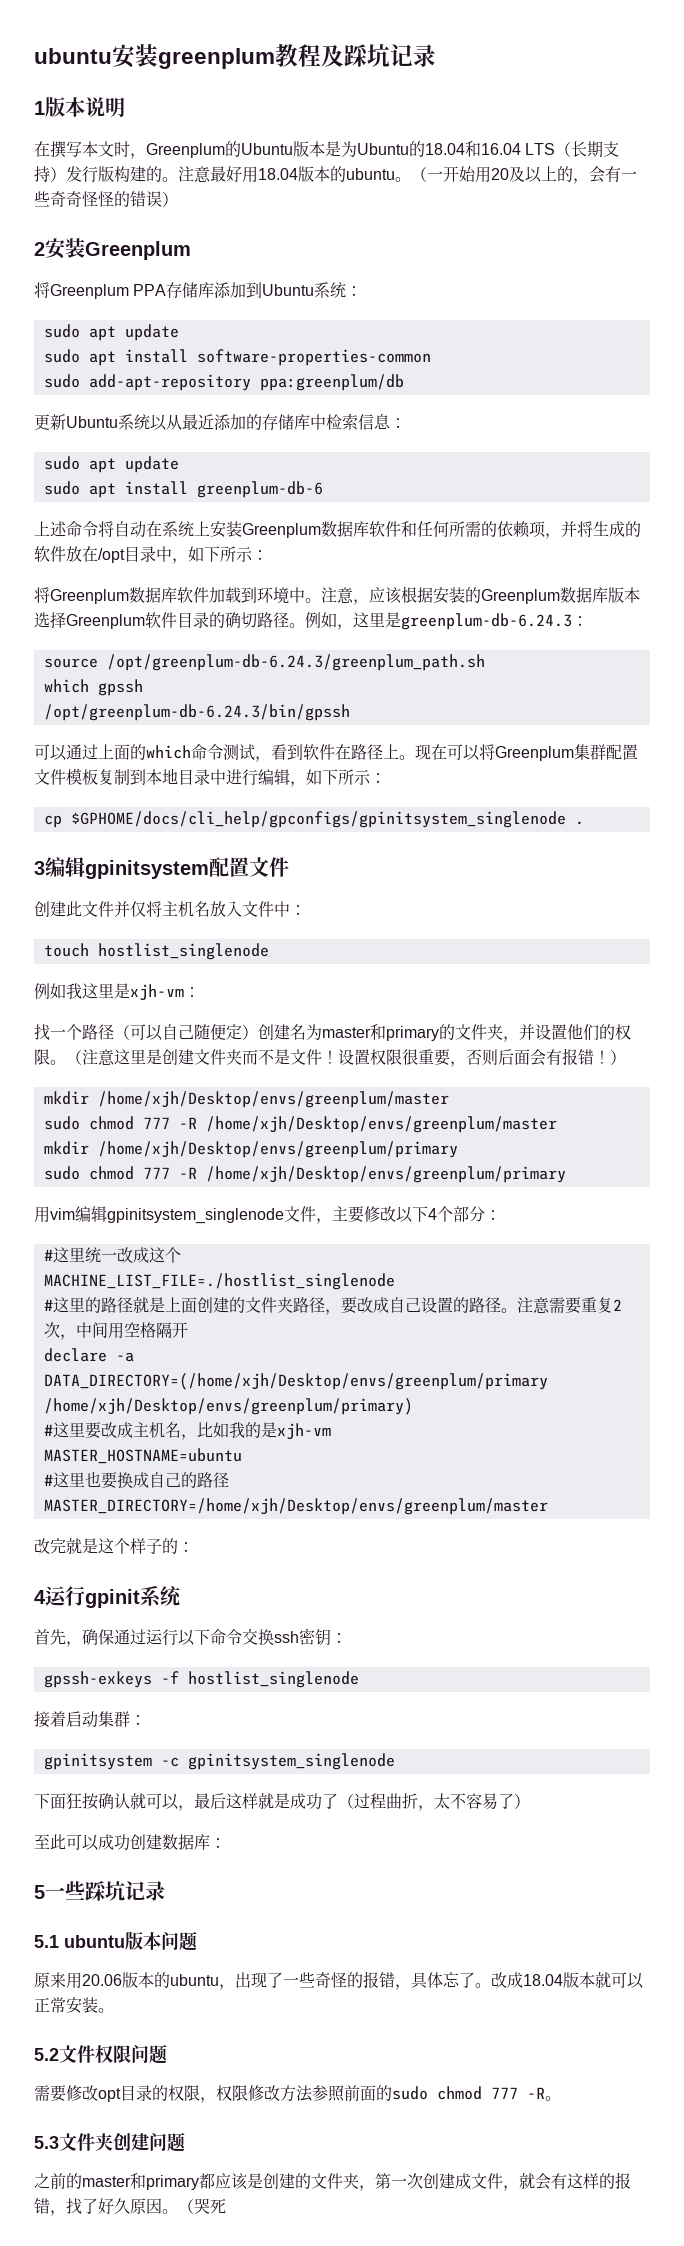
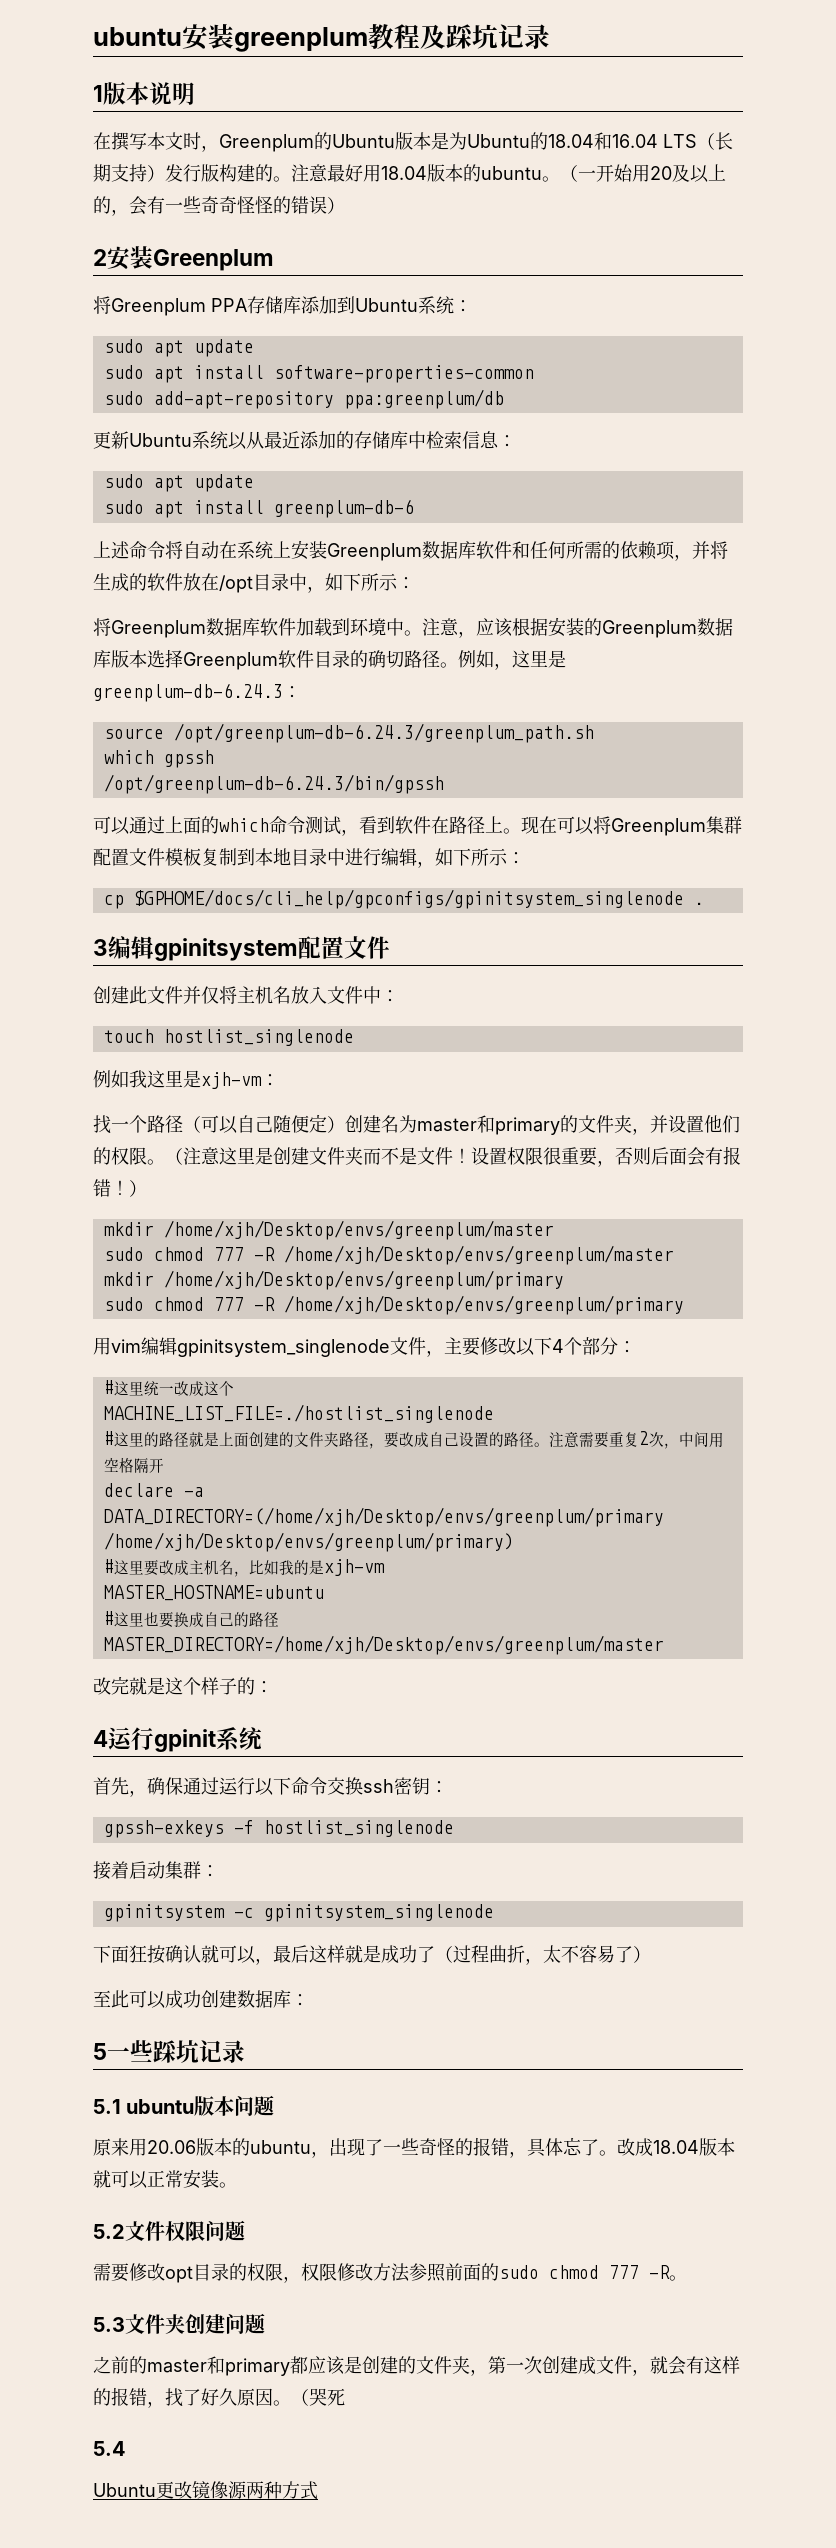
(226, 2206) none -> [93,2441,126,2456] [93,2481,318,2500] // 5.4 // Ubuntu更改镜像源两种方式

